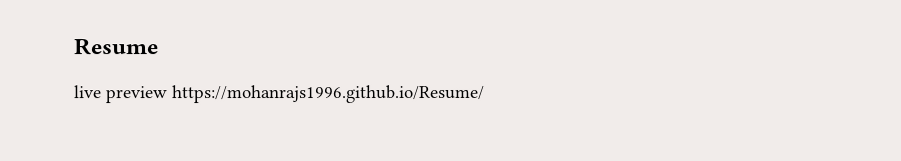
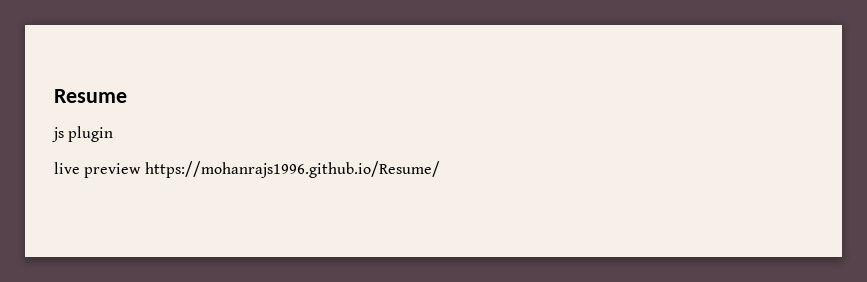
(158, 47) none -> [52,126,114,142] // js plugin

